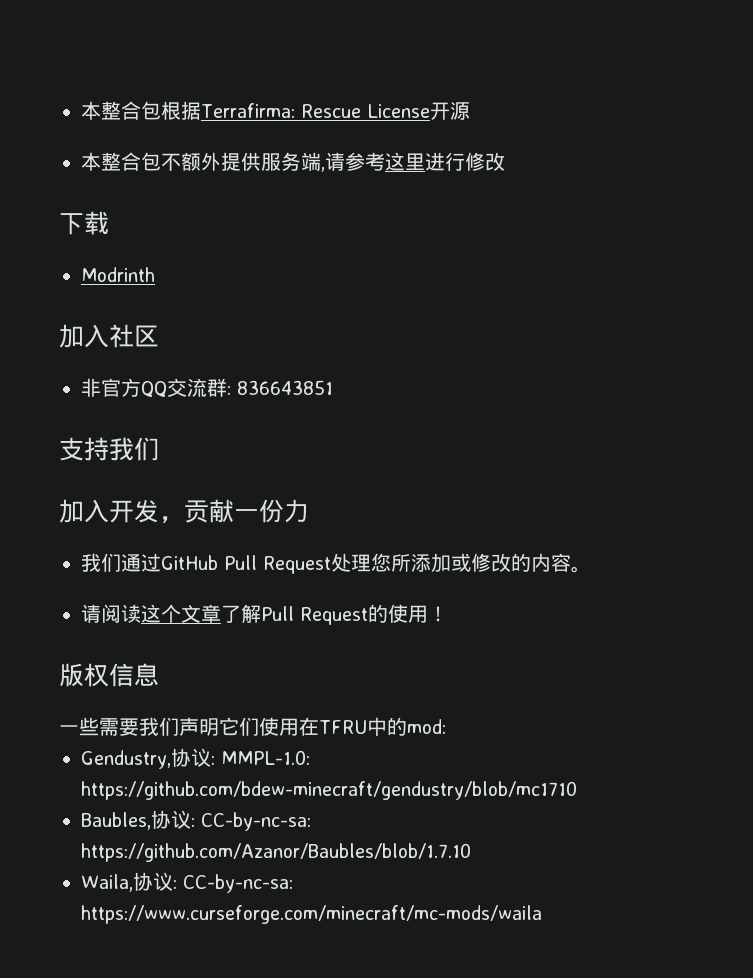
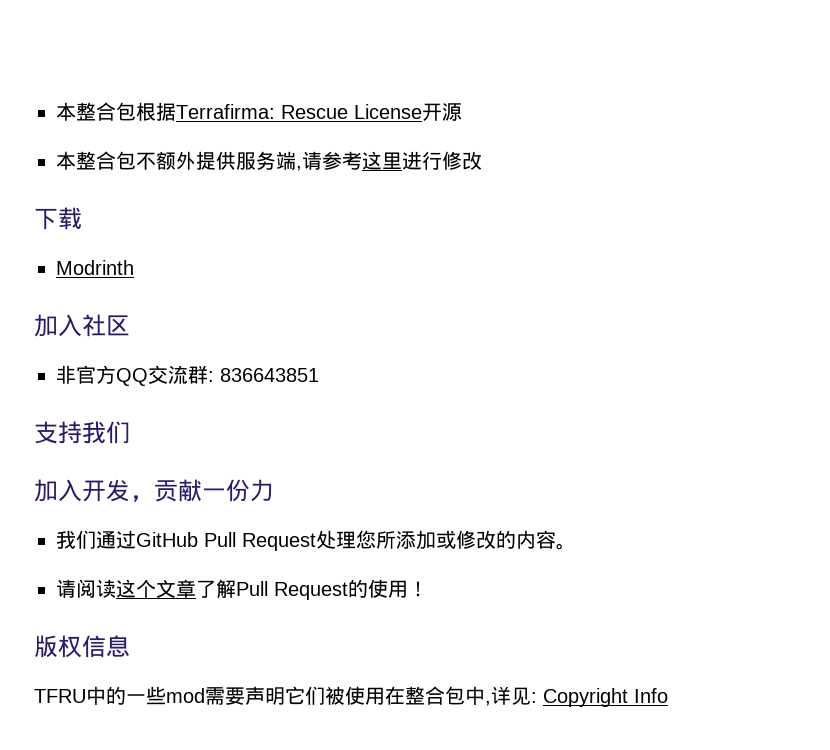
[59,717,446,736] [81,748,310,769] [81,781,577,800] [81,810,311,831] [81,843,471,862] [81,872,293,893] [81,905,542,924] 一些需要我们声明它们使用在TFRU中的mod: // Gendustry,协议: MMPL-1.0: https://github.com/bdew-minecraft/gendustry/blob/mc1710 // Baubles,协议: CC-by-nc-sa: https://github.com/Azanor/Baubles/blob/1.7.10 // Waila,协议: CC-by-nc-sa: https://www.curseforge.com/minecraft/mc-mods/waila -> [34,686,668,707] TFRU中的一些mod需要声明它们被使用在整合包中,详见: Copyright Info

